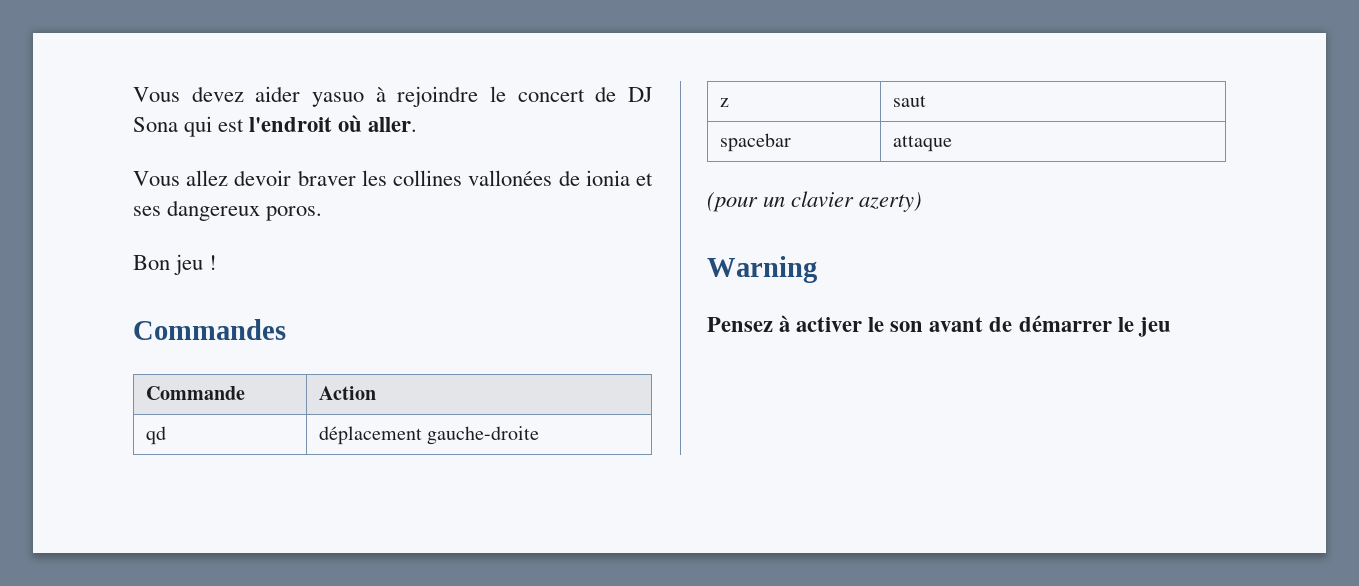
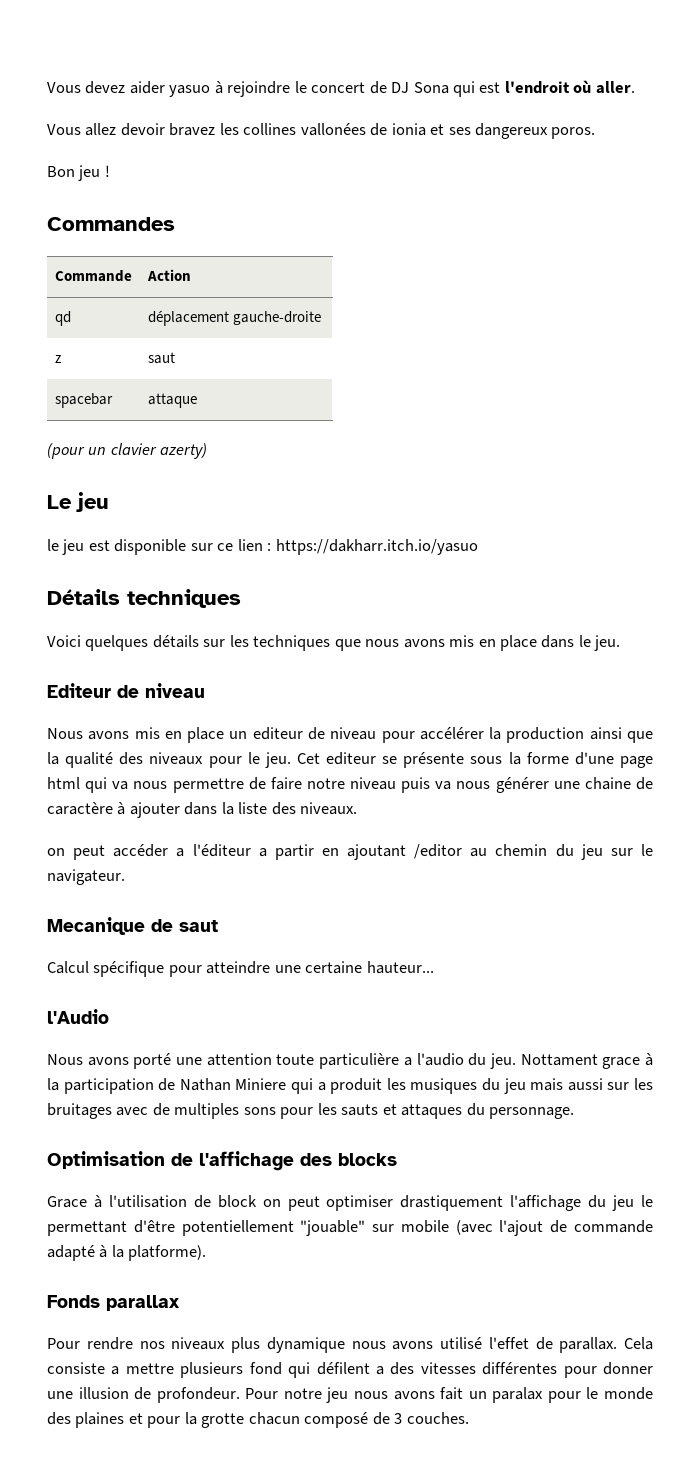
[297,170,356,186] braver -> [169,123,216,136] bravez
[707,256,817,283] [707,315,1171,337] Warning // Pensez à activer le son avant de démarrer le jeu -> [47,492,109,512] [47,539,478,555] [47,589,241,608] [47,635,621,651] [47,683,205,698] [47,727,653,743] [47,752,653,768] [47,777,653,793] [47,802,358,818] [47,844,653,860] [47,869,125,885] [47,917,218,935] [47,961,434,977] [47,1009,109,1024] [47,1053,653,1069] [47,1078,654,1094] [47,1103,575,1119] [47,1151,397,1171] [47,1195,653,1211] [47,1220,653,1236] [47,1245,207,1261] [47,1295,180,1311] [47,1337,653,1353] [47,1362,653,1378] [47,1387,653,1403] [47,1412,469,1428] Le jeu // le jeu est disponible sur ce lien : https://dakharr.itch.io/yasuo // Détails techniques // Voici quelques détails sur les techniques que nous avons mis en place dans le jeu. // Editeur de niveau // Nous avons mis en place un editeur de niveau pour accélérer la production ainsi que la qualité des niveaux pour le jeu. Cet editeur se présente sous la forme d'une page html qui va nous permettre de faire notre niveau puis va nous générer une chaine de caractère à ajouter dans la liste des niveaux. // on peut accéder a l'éditeur a partir en ajoutant /editor au chemin du jeu sur le navigateur. // Mecanique de saut // Calcul spécifique pour atteindre une certaine hauteur... // l'Audio // Nous avons porté une attention toute particulière a l'audio du jeu. Nottament grace à la participation de Nathan Miniere qui a produit les musiques du jeu mais aussi sur les bruitages avec de multiples sons pour les sauts et attaques du personnage. // Optimisation de l'affichage des blocks // Grace à l'utilisation de block on peut optimiser drastiquement l'affichage du jeu le permettant d'être potentiellement "jouable" sur mobile (avec l'ajout de commande adapté à la platforme). // Fonds parallax // Pour rendre nos niveaux plus dynamique nous avons utilisé l'effet de parallax. Cela consiste a mettre plusieurs fond qui défilent a des vitesses différentes pour donner une illusion de profondeur. Pour notre jeu nous avons fait un paralax pour le monde des plaines et pour la grotte chacun composé de 3 couches.

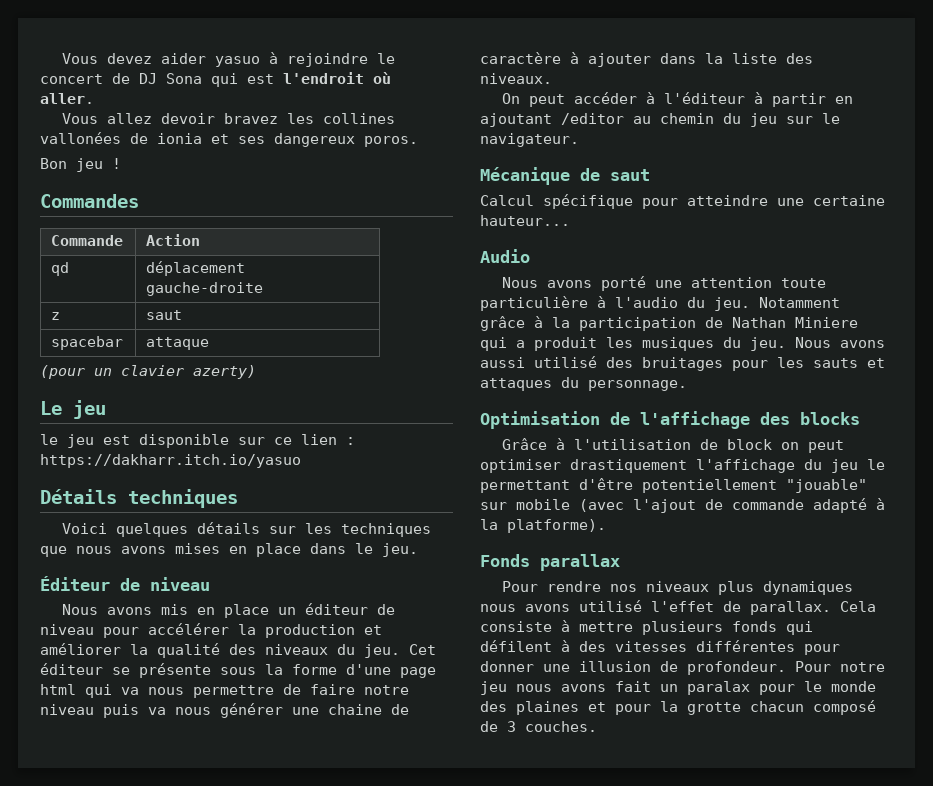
[449,635,475,647] mis -> [175,543,220,554] mises
[47,683,111,698] Editeur -> [40,576,110,591] Éditeur
[252,727,303,740] editeur -> [305,603,369,615] éditeur
[589,727,653,743] ainsi que -> [364,625,382,635] [40,643,121,655] et améliorer
[208,752,260,768] pour le -> [337,644,355,655] du
[326,752,377,765] editeur -> [40,663,103,675] éditeur
[47,848,65,856] on -> [502,93,521,104] On
[176,844,267,857] a l'éditeur a -> [646,92,764,104] à l'éditeur à
[47,917,145,935] Mecanique -> [480,167,570,185] Mécanique
[47,1009,109,1024] l'Audio -> [480,249,530,263] Audio
[403,1057,412,1066] a -> [597,296,606,308] à
[520,1054,641,1069] Nottament grace -> [759,297,840,308] [480,316,525,331] Notamment grâce
[503,1078,654,1094] [47,1103,276,1119] jeu mais aussi sur les bruitages avec de multiples sons -> [750,337,885,351] [480,356,723,371] jeu. Nous avons aussi utilisé des bruitages
[47,1196,87,1208] Grace -> [502,438,548,450] Grâce
[266,1337,345,1353] dynamique -> [763,581,854,595] dynamiques
[111,1366,120,1375] a -> [561,620,570,632] à
[249,1362,282,1375] fond -> [732,621,777,632] fonds
[375,1366,384,1375] a -> [561,640,570,652] à

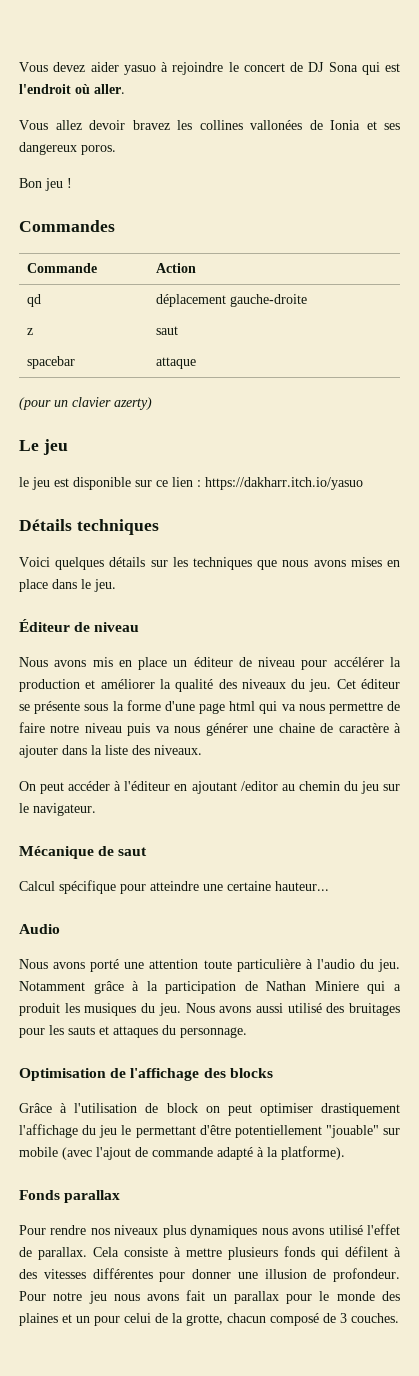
[157,133,202,144] ionia -> [330,120,360,130] Ionia
[754,92,827,107] à partir -> (171, 786) none
[687,681,750,695] paralax -> [233,1291,279,1304] parallax
[615,701,741,715] pour la grotte -> [76,1313,223,1326] un pour celui de la grotte,

